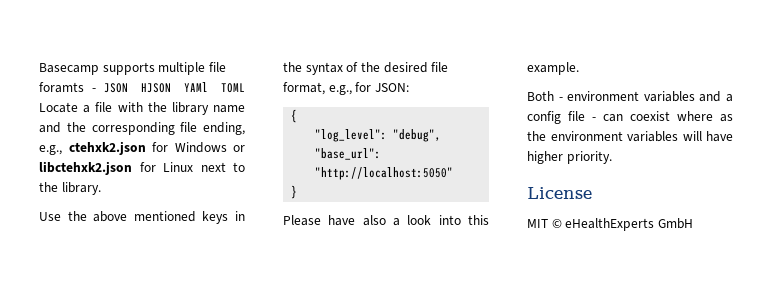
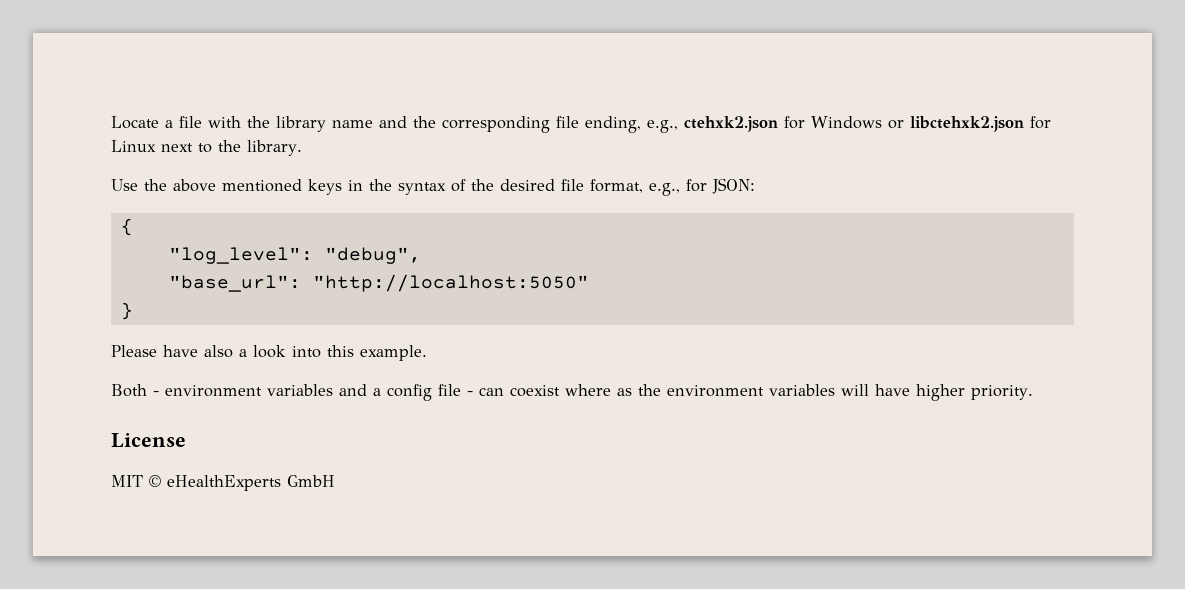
[39,62,226,75] [39,82,245,93] Basecamp supports multiple file foramts - JSON HJSON YAMl TOML -> (111, 122) none

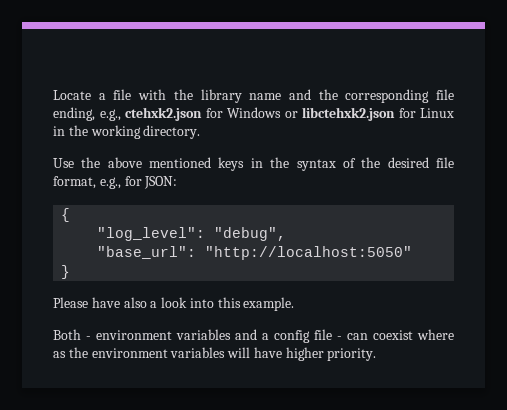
[161,140,302,156] next to the library. -> [53,125,201,139] in the working directory.
[111,433,186,448] [111,475,335,491] // License // MIT © eHealthExperts GmbH -> (377, 354) none

